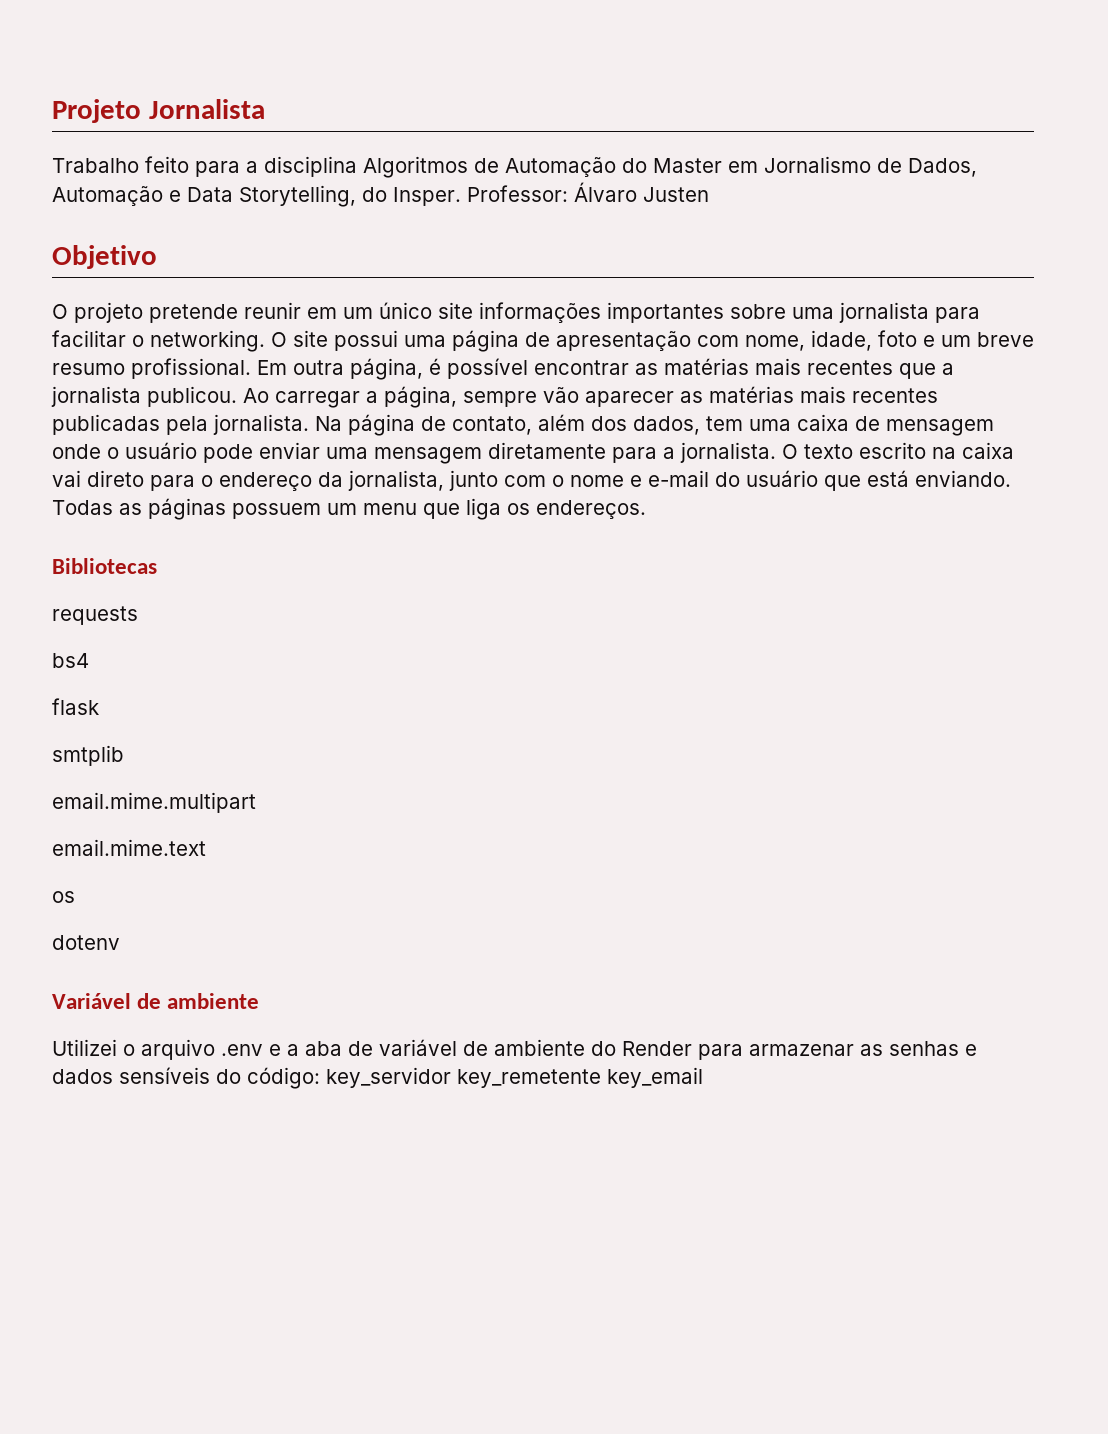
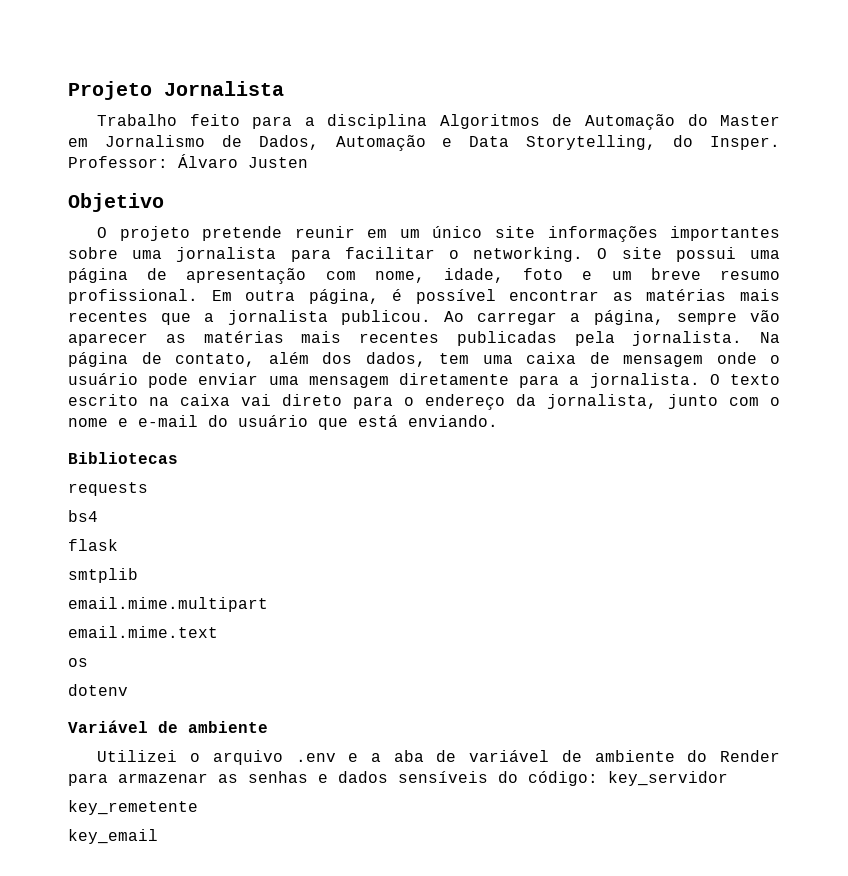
[52,498,646,520] Todas as páginas possuem um menu que liga os endereços. -> (498, 421) none
(451, 1077) none -> (728, 778) //
(601, 1078) none -> (198, 807) //

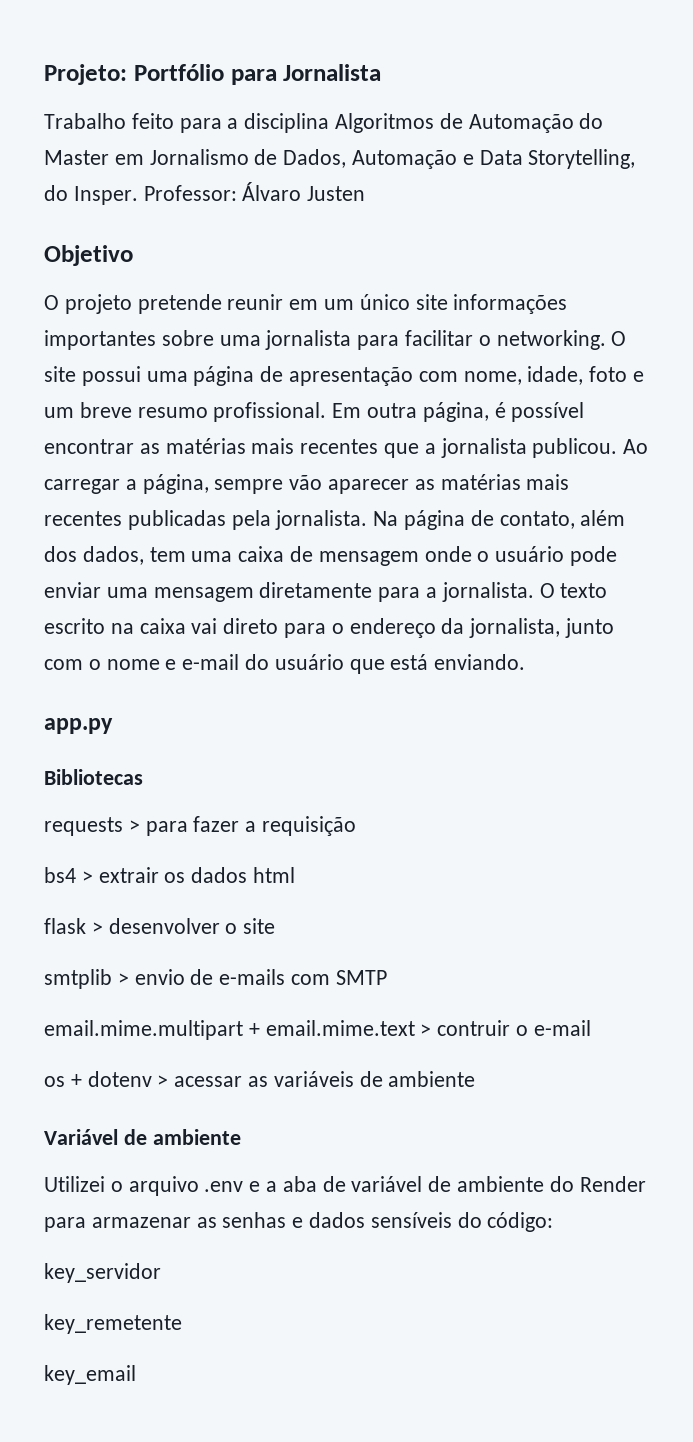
[68,81,152,100] Projeto -> [44,64,277,85] Projeto: Portfólio para
(498, 421) none -> [44,718,113,734] // app.py
[68,510,98,522] [68,539,118,551] [68,568,138,583] // bs4 // flask // smtplib -> [128,816,357,836] [44,867,296,883] [44,918,276,934] [44,969,387,989] > para fazer a requisição // bs4 > extrair os dados html // flask > desenvolver o site // smtplib > envio de e-mails com SMTP
(268, 604) // -> [248,1023,260,1036] +
[68,658,88,667] // os // -> [420,1020,591,1036] [44,1074,82,1087] > contruir o e-mail // os +
(128, 690) none -> [157,1071,476,1087] > acessar as variáveis de ambiente
(598, 778) none -> (554, 1222) //

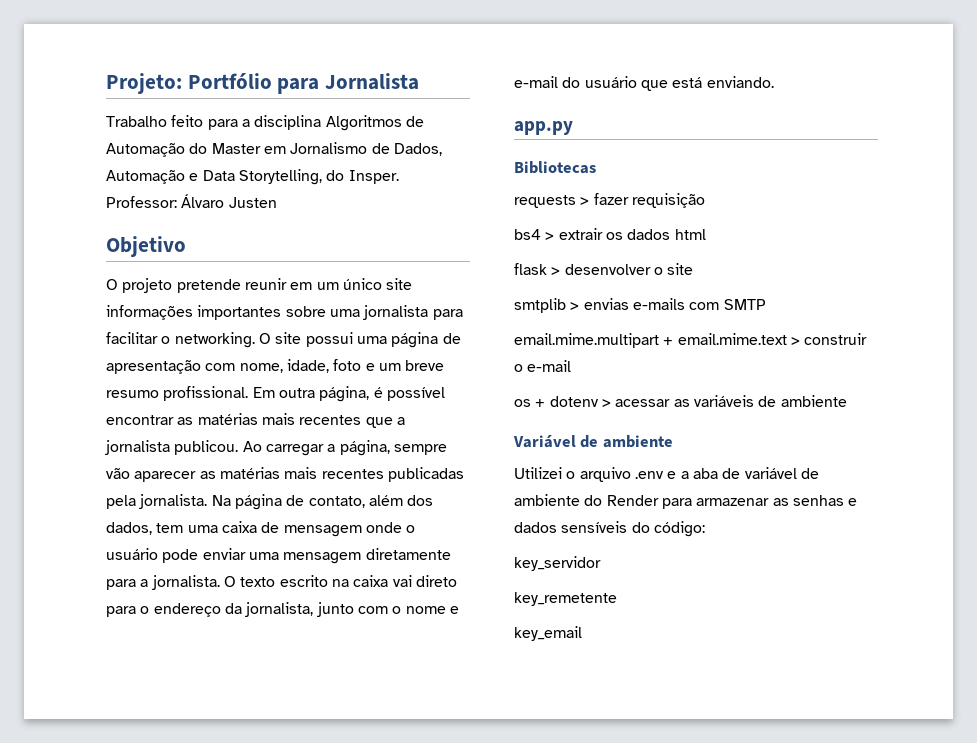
[145,816,257,836] para fazer a -> [593,193,629,205] fazer
[134,969,214,985] envio de -> [583,298,629,310] envias
[437,1020,511,1036] contruir -> [804,333,868,345] construir

